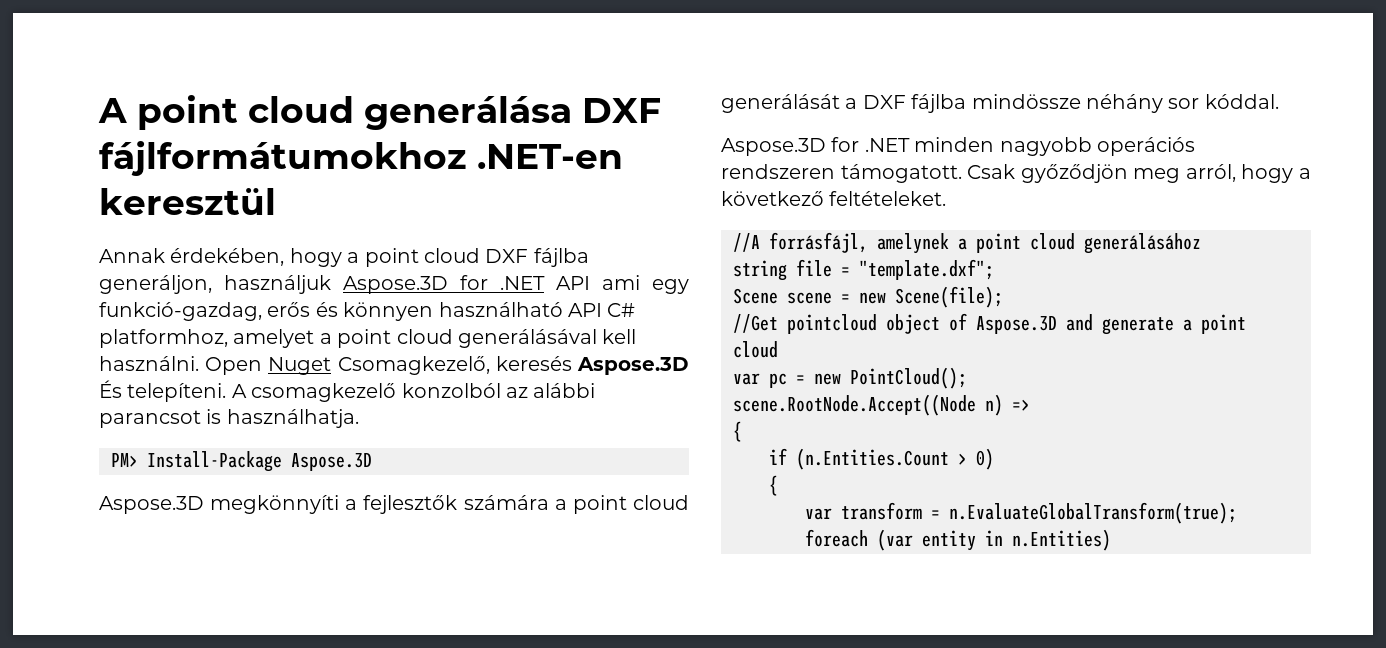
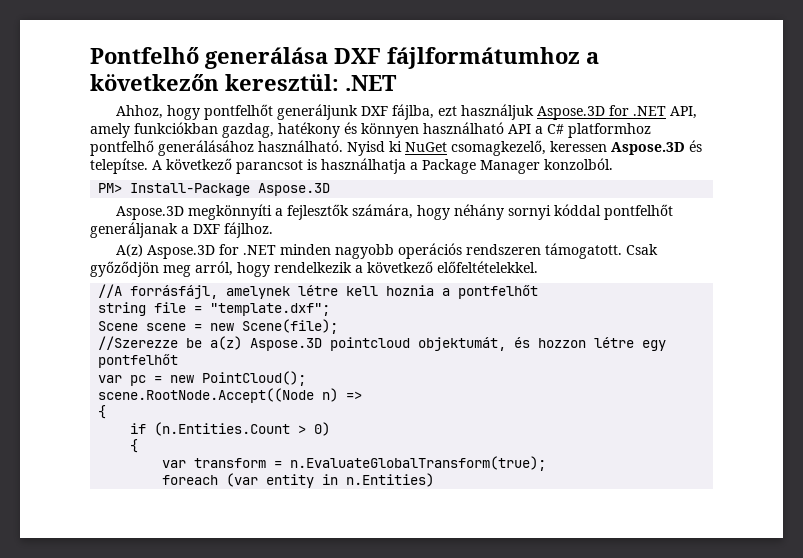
[98,95,661,130] [99,141,623,176] [99,188,276,215] [99,248,589,267] [99,275,689,294] [99,302,636,321] [99,329,637,348] [99,356,689,375] [99,380,596,402] [99,409,359,428] A point cloud generálása DXF fájlformátumokhoz .NET-en keresztül // Annak érdekében, hogy a point cloud DXF fájlba generáljon, használjuk Aspose.3D for .NET API ami egy funkció-gazdag, erős és könnyen használható API C# platformhoz, amelyet a point cloud generálásával kell használni. Open Nuget Csomagkezelő, keresés Aspose.3D És telepíteni. A csomagkezelő konzolból az alábbi parancsot is használhatja. -> [90,47,599,69] [90,74,397,91] [116,104,698,120] [90,122,651,138] [90,140,702,156] [90,158,613,174] Pontfelhő generálása DXF fájlformátumhoz a következőn keresztül: .NET // Ahhoz, hogy pontfelhőt generáljunk DXF fájlba, ezt használjuk Aspose.3D for .NET API, amely funkciókban gazdag, hatékony és könnyen használható API a C# platformhoz pontfelhő generálásához használható. Nyisd ki NuGet csomagkezelő, keressen Aspose.3D és telepítse. A következő parancsot is használhatja a Package Manager konzolból.
[463,495,690,514] [721,94,1279,113] számára a point cloud generálását a DXF fájlba mindössze néhány sor kóddal. // -> [352,204,674,220] [90,222,273,238] [116,244,144,257] számára, hogy néhány sornyi kóddal pontfelhőt generáljanak a DXF fájlhoz. // A(z)
(1294, 173) none -> [274,262,352,273] rendelkezik
[829,191,947,206] feltételeket. -> [437,261,538,273] előfeltételekkel.
[958,233,1201,254] a point cloud generálásához -> [298,285,539,299] létre kell hoznia a pontfelhőt
[733,313,1246,335] [733,341,778,358] //Get pointcloud object of Aspose.3D and generate a point cloud -> [98,336,667,351] [98,354,179,368] //Szerezze be a(z) Aspose.3D pointcloud objektumát, és hozzon létre egy pontfelhőt

